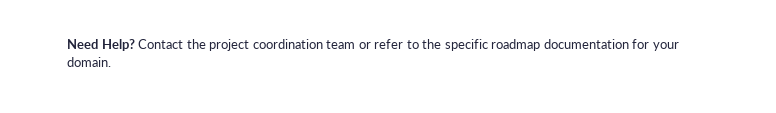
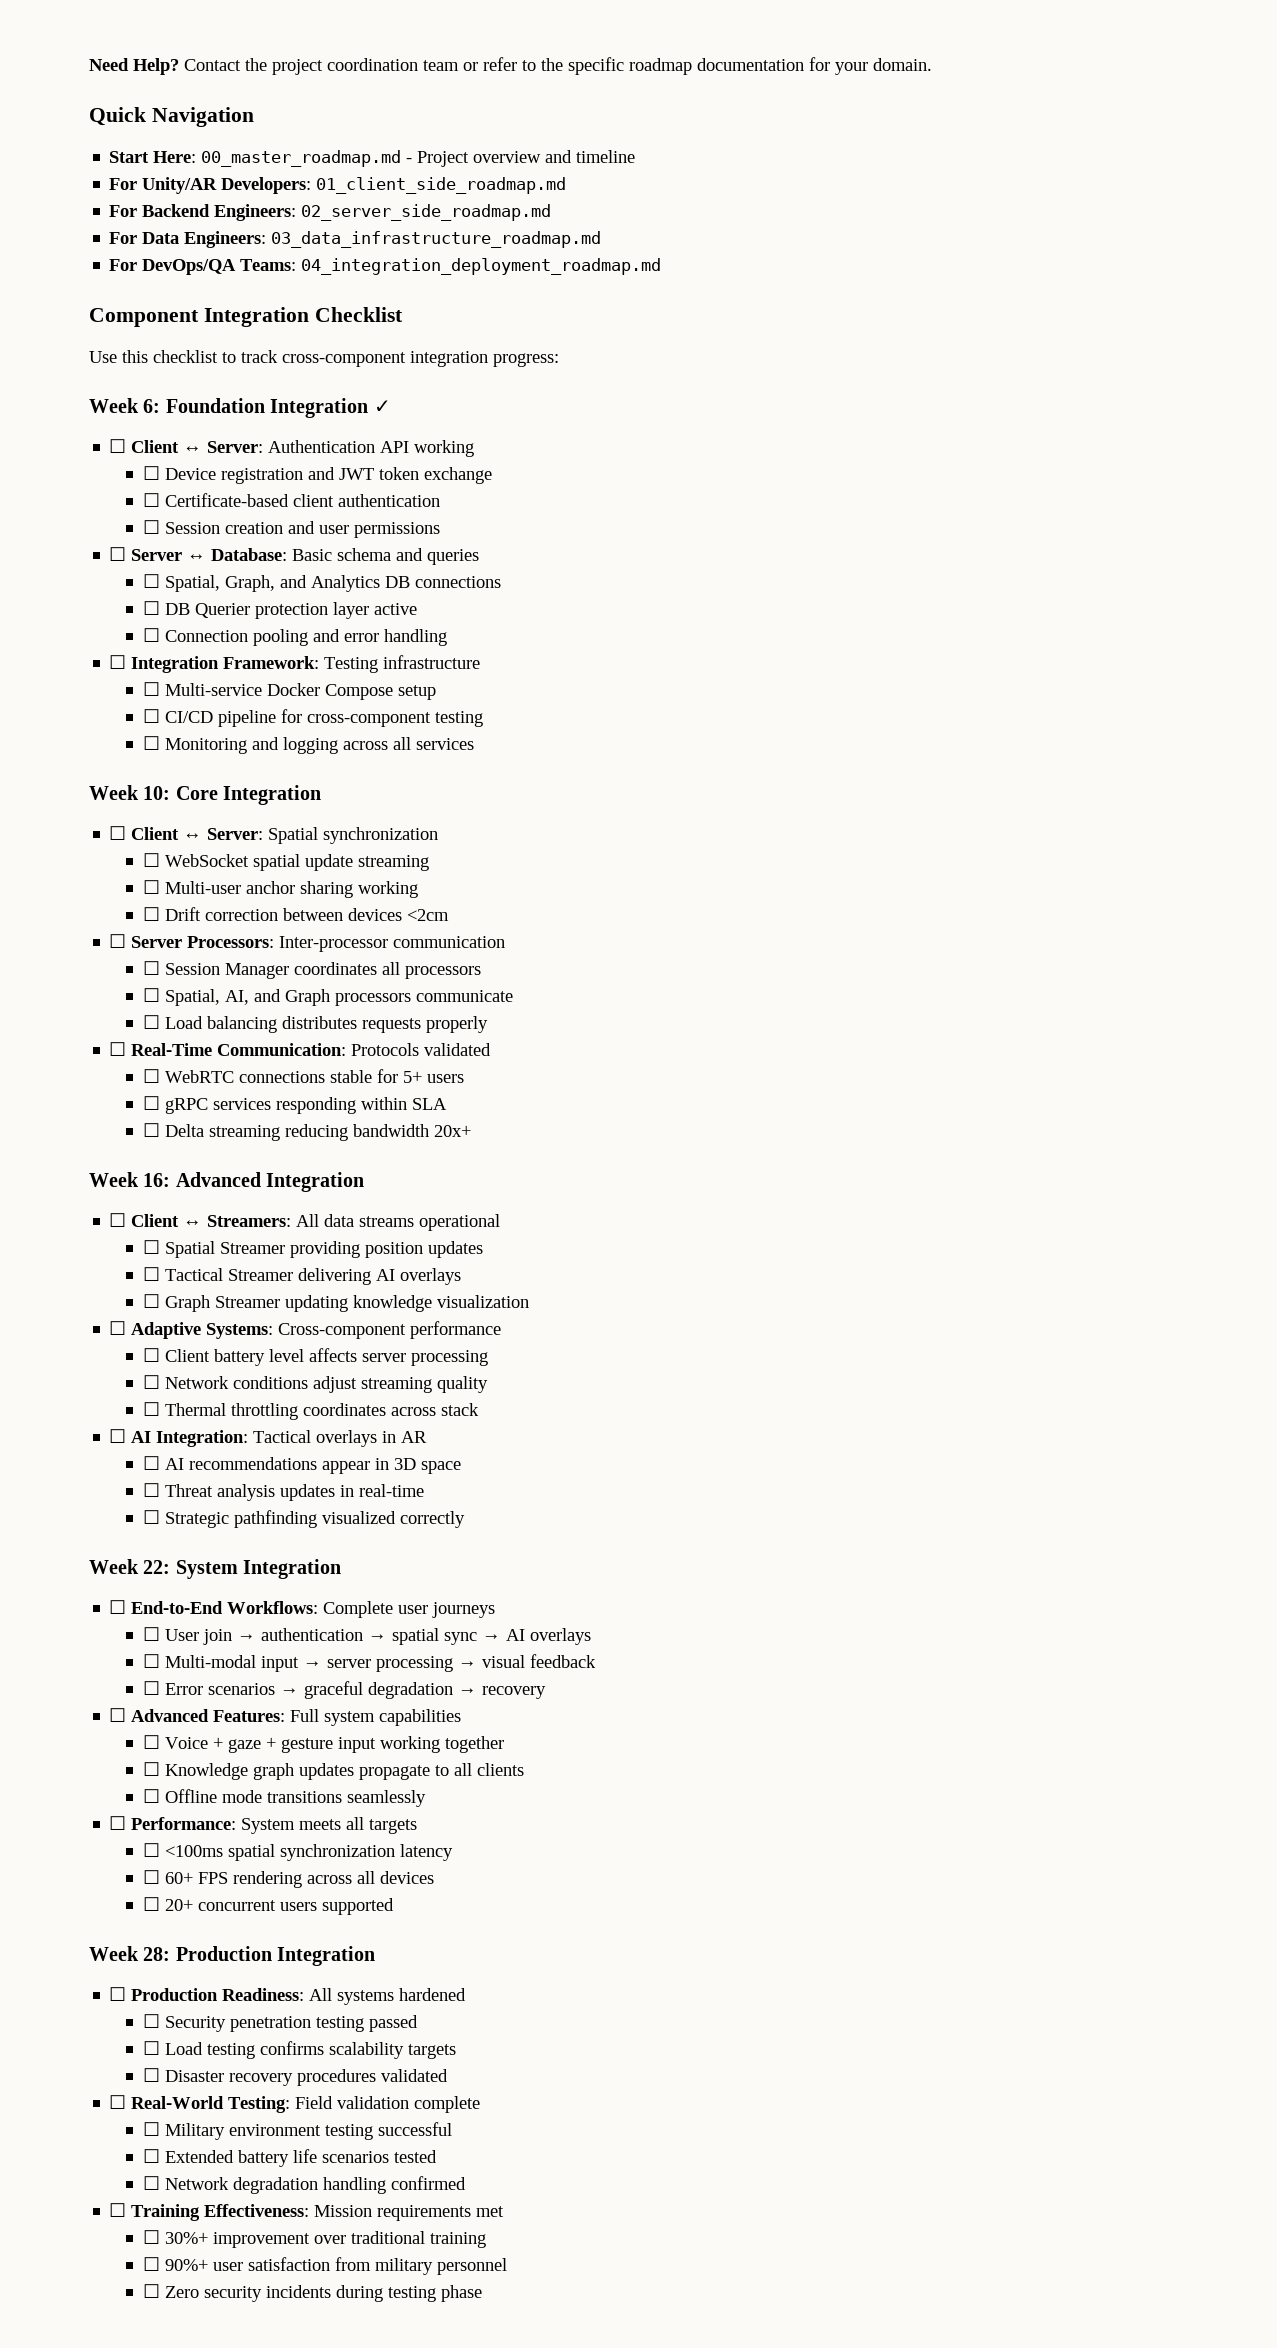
(111, 62) none -> [89,107,254,127] [109,150,636,167] [109,177,567,194] [109,204,552,221] [109,231,602,248] [109,258,662,275] [89,307,403,327] [89,350,559,367] [89,398,391,418] [109,439,475,457] [142,466,492,484] [142,493,440,507] [142,520,440,538] [109,547,480,565] [142,574,501,592] [142,601,417,619] [142,628,447,646] [109,655,481,673] [142,682,436,700] [142,709,483,727] [142,736,474,754] [89,785,322,805] [109,826,439,844] [142,853,429,871] [142,880,418,898] [142,907,449,921] [109,934,506,952] [142,961,481,979] [142,988,513,1006] [142,1015,488,1033] [109,1042,492,1056] [142,1069,464,1083] [142,1096,447,1114] [142,1123,471,1141] [89,1172,365,1192] [109,1213,501,1231] [142,1240,483,1258] [142,1267,461,1285] [142,1294,529,1312] [109,1321,502,1339] [142,1348,488,1366] [142,1375,488,1393] [142,1402,479,1420] [109,1429,428,1447] [142,1456,461,1474] [142,1483,424,1501] [142,1510,465,1528] [89,1559,342,1579] [109,1600,496,1618] [142,1627,591,1645] [142,1654,596,1672] [142,1681,546,1699] [109,1708,462,1726] [142,1735,504,1753] [142,1762,524,1780] [142,1789,426,1807] [109,1816,418,1834] [142,1843,453,1861] [142,1870,434,1888] [142,1897,394,1915] [89,1946,376,1966] [109,1987,467,2005] [142,2014,418,2032] [142,2041,456,2059] [142,2068,448,2086] [109,2095,481,2113] [142,2122,452,2140] [142,2149,437,2167] [142,2176,466,2194] [109,2203,505,2221] [142,2230,486,2248] [142,2257,507,2275] [142,2284,482,2302] // Quick Navigation // Start Here: 00_master_roadmap.md - Project overview and timeline // For Unity/AR Developers: 01_client_side_roadmap.md // For Backend Engineers: 02_server_side_roadmap.md // For Data Engineers: 03_data_infrastructure_roadmap.md // For DevOps/QA Teams: 04_integration_deployment_roadmap.md // Component Integration Checklist // Use this checklist to track cross-component integration progress: // Week 6: Foundation Integration ✓ // ☐ Client ↔ Server: Authentication API working // ☐ Device registration and JWT token exchange // ☐ Certificate-based client authentication // ☐ Session creation and user permissions // ☐ Server ↔ Database: Basic schema and queries // ☐ Spatial, Graph, and Analytics DB connections // ☐ DB Querier protection layer active // ☐ Connection pooling and error handling // ☐ Integration Framework: Testing infrastructure // ☐ Multi-service Docker Compose setup // ☐ CI/CD pipeline for cross-component testing // ☐ Monitoring and logging across all services // Week 10: Core Integration // ☐ Client ↔ Server: Spatial synchronization // ☐ WebSocket spatial update streaming // ☐ Multi-user anchor sharing working // ☐ Drift correction between devices <2cm // ☐ Server Processors: Inter-processor communication // ☐ Session Manager coordinates all processors // ☐ Spatial, AI, and Graph processors communicate // ☐ Load balancing distributes requests properly // ☐ Real-Time Communication: Protocols validated // ☐ WebRTC connections stable for 5+ users // ☐ gRPC services responding within SLA // ☐ Delta streaming reducing bandwidth 20x+ // Week 16: Advanced Integration // ☐ Client ↔ Streamers: All data streams operational // ☐ Spatial Streamer providing position updates // ☐ Tactical Streamer delivering AI overlays // ☐ Graph Streamer updating knowledge visualization // ☐ Adaptive Systems: Cross-component performance // ☐ Client battery level affects server processing // ☐ Network conditions adjust streaming quality // ☐ Thermal throttling coordinates across stack // ☐ AI Integration: Tactical overlays in AR // ☐ AI recommendations appear in 3D space // ☐ Threat analysis updates in real-time // ☐ Strategic pathfinding visualized correctly // Week 22: System Integration // ☐ End-to-End Workflows: Complete user journeys // ☐ User join → authentication → spatial sync → AI overlays // ☐ Multi-modal input → server processing → visual feedback // ☐ Error scenarios → graceful degradation → recovery // ☐ Advanced Features: Full system capabilities // ☐ Voice + gaze + gesture input working together // ☐ Knowledge graph updates propagate to all clients // ☐ Offline mode transitions seamlessly // ☐ Performance: System meets all targets // ☐ <100ms spatial synchronization latency // ☐ 60+ FPS rendering across all devices // ☐ 20+ concurrent users supported // Week 28: Production Integration // ☐ Production Readiness: All systems hardened // ☐ Security penetration testing passed // ☐ Load testing confirms scalability targets // ☐ Disaster recovery procedures validated // ☐ Real-World Testing: Field validation complete // ☐ Military environment testing successful // ☐ Extended battery life scenarios tested // ☐ Network degradation handling confirmed // ☐ Training Effectiveness: Mission requirements met // ☐ 30%+ improvement over traditional training // ☐ 90%+ user satisfaction from military personnel // ☐ Zero security incidents during testing phase

